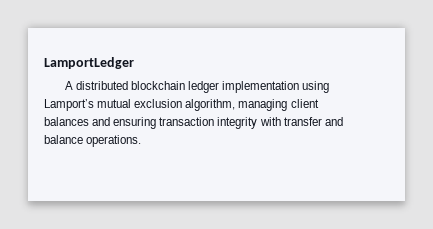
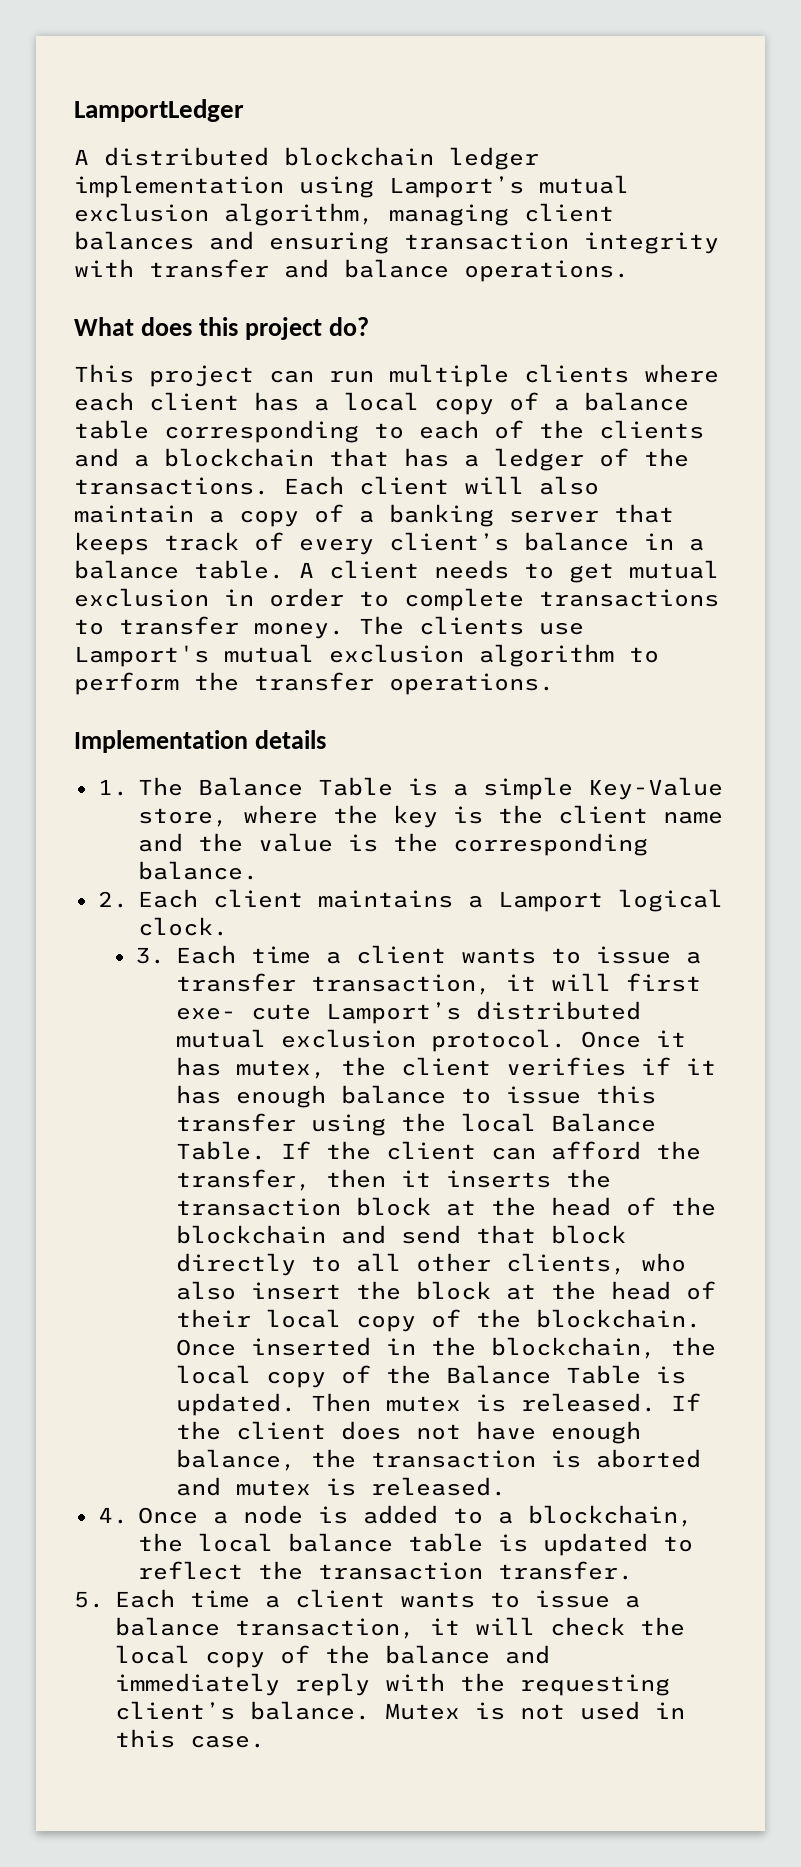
(142, 141) none -> [74,317,369,340] [74,364,719,387] [74,392,689,415] [74,420,704,443] [74,448,689,471] [74,476,599,495] [74,504,674,527] [74,532,704,555] [74,560,719,583] [74,588,719,611] [74,616,584,639] [74,644,659,667] [74,672,554,695] [74,730,326,753] [97,777,724,800] [138,805,724,828] [138,833,649,856] [138,861,259,880] [97,889,724,912] [138,917,229,936] [134,945,701,964] [175,973,701,995] [175,1001,641,1024] [175,1029,686,1052] [175,1057,716,1079] [175,1085,656,1108] [175,1113,656,1136] [175,1141,701,1160] [175,1169,611,1191] [175,1197,716,1216] [175,1225,626,1244] [175,1253,686,1276] [175,1281,716,1300] [175,1309,701,1332] [175,1337,716,1359] [175,1365,686,1388] [175,1393,701,1416] [175,1421,641,1444] [175,1449,701,1471] [175,1477,506,1496] [97,1505,694,1527] [138,1533,694,1556] [138,1561,634,1580] [74,1589,640,1608] [114,1617,685,1639] [114,1645,550,1668] [114,1673,670,1696] [114,1701,685,1720] [114,1729,265,1748] // What does this project do? // This project can run multiple clients where each client has a local copy of a balance table corresponding to each of the clients and a blockchain that has a ledger of the transactions. Each client will also maintain a copy of a banking server that keeps track of every client’s balance in a balance table. A client needs to get mutual exclusion in order to complete transactions to transfer money. The clients use Lamport's mutual exclusion algorithm to perform the transfer operations. // Implementation details // 1. The Balance Table is a simple Key-Value store, where the key is the client name and the value is the corresponding balance. // 2. Each client maintains a Lamport logical clock. // 3. Each time a client wants to issue a transfer transaction, it will first exe- cute Lamport’s distributed mutual exclusion protocol. Once it has mutex, the client verifies if it has enough balance to issue this transfer using the local Balance Table. If the client can afford the transfer, then it inserts the transaction block at the head of the blockchain and send that block directly to all other clients, who also insert the block at the head of their local copy of the blockchain. Once inserted in the blockchain, the local copy of the Balance Table is updated. Then mutex is released. If the client does not have enough balance, the transaction is aborted and mutex is released. // 4. Once a node is added to a blockchain, the local balance table is updated to reflect the transaction transfer. // 5. Each time a client wants to issue a balance transaction, it will check the local copy of the balance and immediately reply with the requesting client’s balance. Mutex is not used in this case.

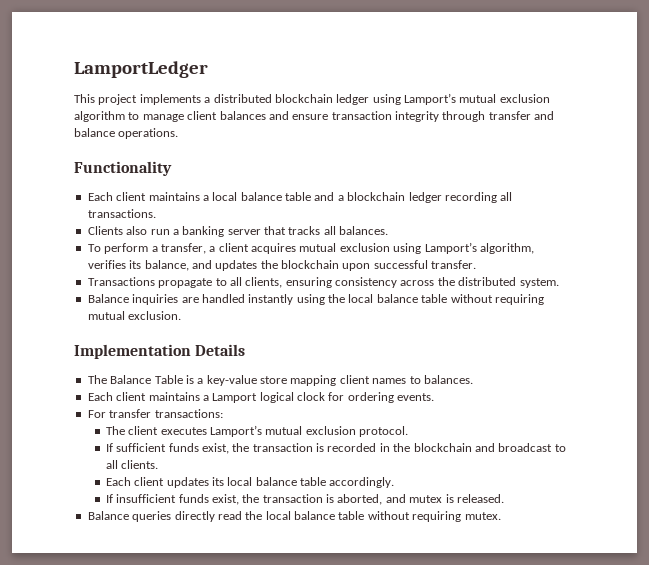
[74,149,89,165] A -> [74,94,211,105] This project implements a
[74,175,284,198] implementation -> (370, 99) none
[224,203,509,226] algorithm, managing -> [74,111,184,122] algorithm to manage
[269,232,389,254] ensuring -> [292,114,329,120] ensure
[74,259,134,277] with -> [442,111,486,122] through
[74,317,369,340] [74,364,719,387] [74,392,689,415] [74,420,704,443] [74,448,689,471] [74,476,599,495] [74,504,674,527] [74,532,704,555] [74,560,719,583] [74,588,719,611] [74,616,584,639] [74,644,659,667] [74,672,554,695] What does this project do? // This project can run multiple clients where each client has a local copy of a balance table corresponding to each of the clients and a blockchain that has a ledger of the transactions. Each client will also maintain a copy of a banking server that keeps track of every client’s balance in a balance table. A client needs to get mutual exclusion in order to complete transactions to transfer money. The clients use Lamport's mutual exclusion algorithm to perform the transfer operations. -> [74,161,172,176] [87,192,513,203] [87,209,156,218] [87,226,389,237] [87,242,534,254] [87,260,477,271] [87,277,559,288] [87,294,544,305] [87,311,182,320] Functionality // Each client maintains a local balance table and a blockchain ledger recording all transactions. // Clients also run a banking server that tracks all balances. // To perform a transfer, a client acquires mutual exclusion using Lamport’s algorithm, verifies its balance, and updates the blockchain upon successful transfer. // Transactions propagate to all clients, ensuring consistency across the distributed system. // Balance inquiries are handled instantly using the local balance table without requiring mutual exclusion.
[254,730,326,749] [97,779,128,796] details // 1. -> [195,344,246,356] Details //
[483,777,724,800] [138,805,724,828] [138,833,649,856] [138,861,259,880] [97,891,128,908] simple Key-Value store, where the key is the client name and the value is the corresponding balance. // 2. -> [206,375,473,386] key-value store mapping client names to balances. //
[138,917,229,936] [134,945,701,964] [175,973,701,995] [175,1001,641,1024] [175,1029,686,1052] [175,1057,716,1079] [175,1085,656,1108] [175,1113,656,1136] [175,1141,701,1160] [175,1169,611,1191] [175,1197,716,1216] [175,1225,626,1244] [175,1253,686,1276] [175,1281,716,1300] [175,1309,701,1332] [175,1337,716,1359] [175,1365,686,1388] [175,1393,701,1416] [175,1421,641,1444] [175,1449,701,1471] clock. // 3. Each time a client wants to issue a transfer transaction, it will first exe- cute Lamport’s distributed mutual exclusion protocol. Once it has mutex, the client verifies if it has enough balance to issue this transfer using the local Balance Table. If the client can afford the transfer, then it inserts the transaction block at the head of the blockchain and send that block directly to all other clients, who also insert the block at the head of their local copy of the blockchain. Once inserted in the blockchain, the local copy of the Balance Table is updated. Then mutex is released. If the client does not have enough balance, the transaction is aborted -> [297,392,435,403] [87,409,223,418] [105,425,409,437] [105,443,566,454] [105,460,159,469] [105,477,395,488] [105,494,383,505] clock for ordering events. // For transfer transactions: // The client executes Lamport’s mutual exclusion protocol. // If sufficient funds exist, the transaction is recorded in the blockchain and broadcast to all clients. // Each client updates its local balance table accordingly. // If insufficient funds exist, the transaction is aborted,
[97,1505,694,1527] [138,1533,694,1556] [138,1561,634,1580] [74,1589,640,1608] [114,1617,685,1639] [114,1645,550,1668] [114,1673,670,1696] [114,1701,685,1720] [114,1729,265,1748] 4. Once a node is added to a blockchain, the local balance table is updated to reflect the transaction transfer. // 5. Each time a client wants to issue a balance transaction, it will check the local copy of the balance and immediately reply with the requesting client’s balance. Mutex is not used in this case. -> [87,511,501,522] Balance queries directly read the local balance table without requiring mutex.

